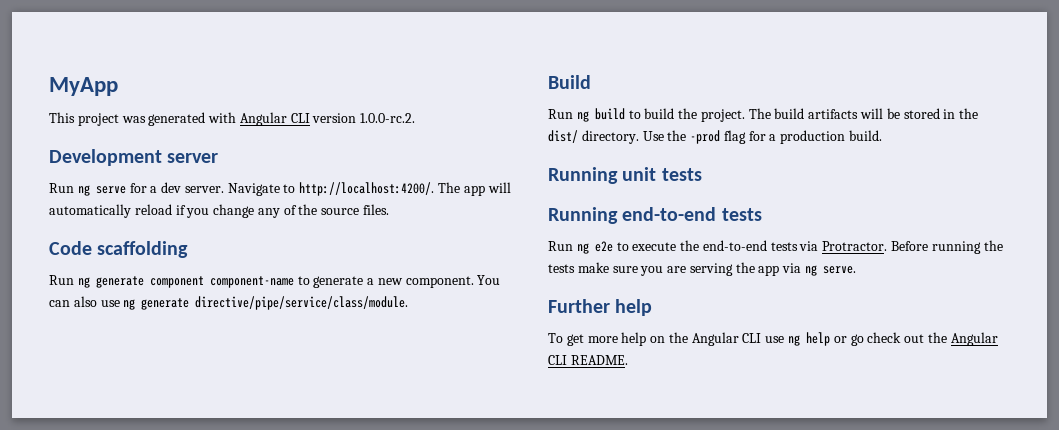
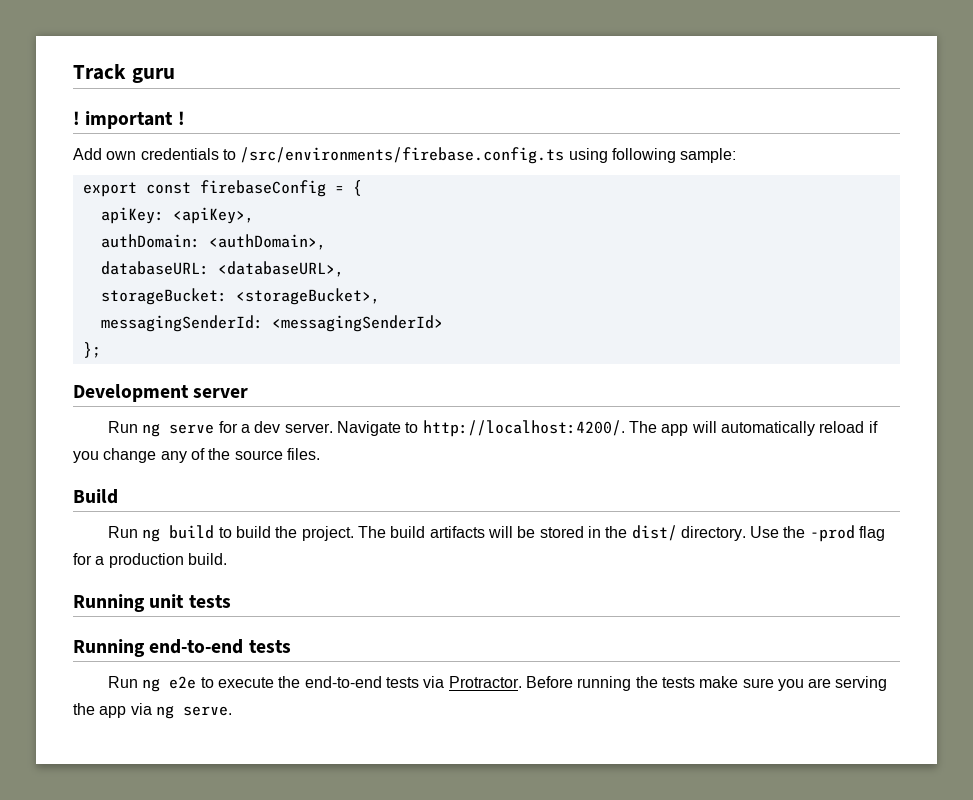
[49,77,118,96] [49,112,416,126] MyApp // This project was generated with Angular CLI version 1.0.0-rc.2. -> [73,64,175,83] [73,111,185,129] [73,147,737,164] [82,180,362,197] [100,207,254,224] [100,234,326,250] [100,261,344,277] [100,288,380,305] [100,315,443,332] [82,342,101,358] Track guru // ! important ! // Add own credentials to /src/environments/firebase.config.ts using following sample: // export const firebaseConfig = { // apiKey: <apiKey>, // authDomain: <authDomain>, // databaseURL: <databaseURL>, // storageBucket: <storageBucket>, // messagingSenderId: <messagingSenderId> // };
[49,241,189,258] [49,275,501,288] [49,296,409,310] // Code scaffolding // Run ng generate component component-name to generate a new component. You can also use ng generate directive/pipe/service/class/module. -> (320, 454) none
[548,299,653,316] [548,332,998,346] [548,355,628,365] // Further help // To get more help on the Angular CLI use ng help or go check out the Angular CLI README. -> (232, 711) none

